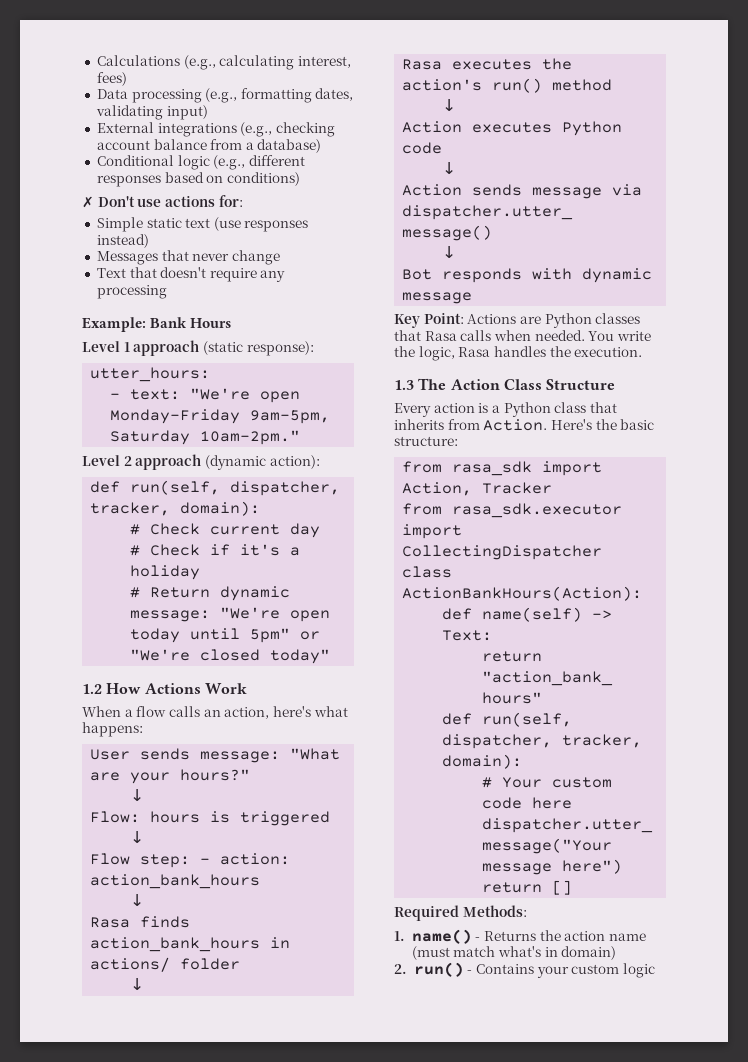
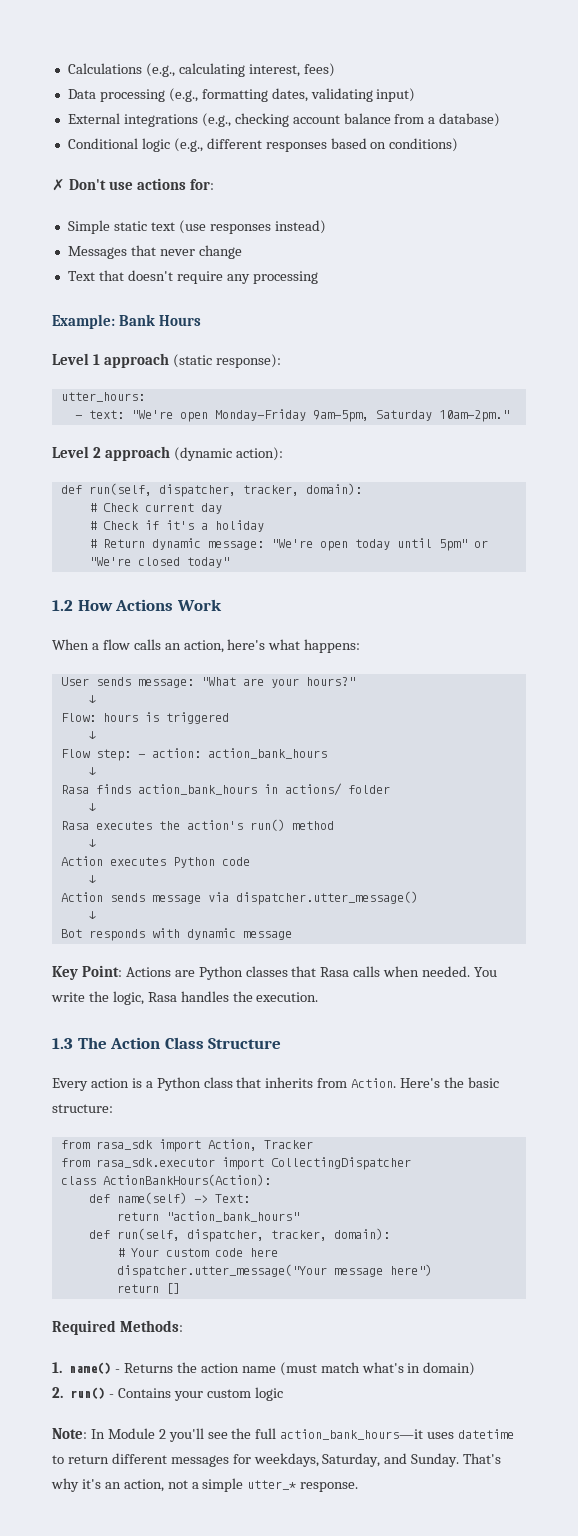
(655, 970) none -> [52,1428,515,1442] [52,1453,502,1467] [51,1478,359,1492] // Note: In Module 2 you'll see the full action_bank_hours—it uses datetime to return different messages for weekdays, Saturday, and Sunday. That's why it's an action, not a simple utter_* response.

